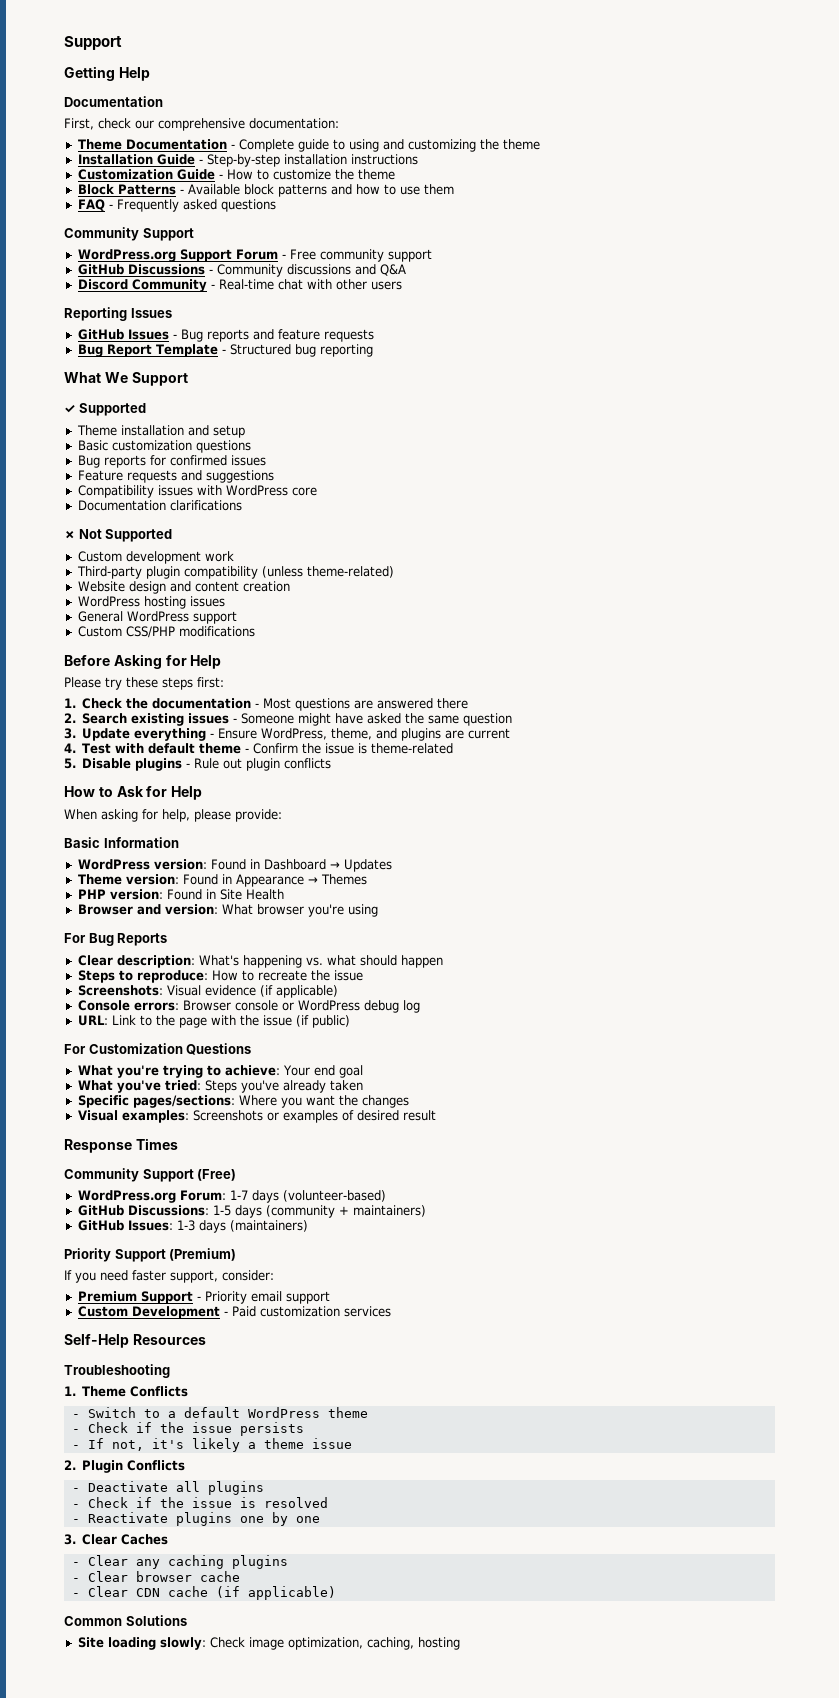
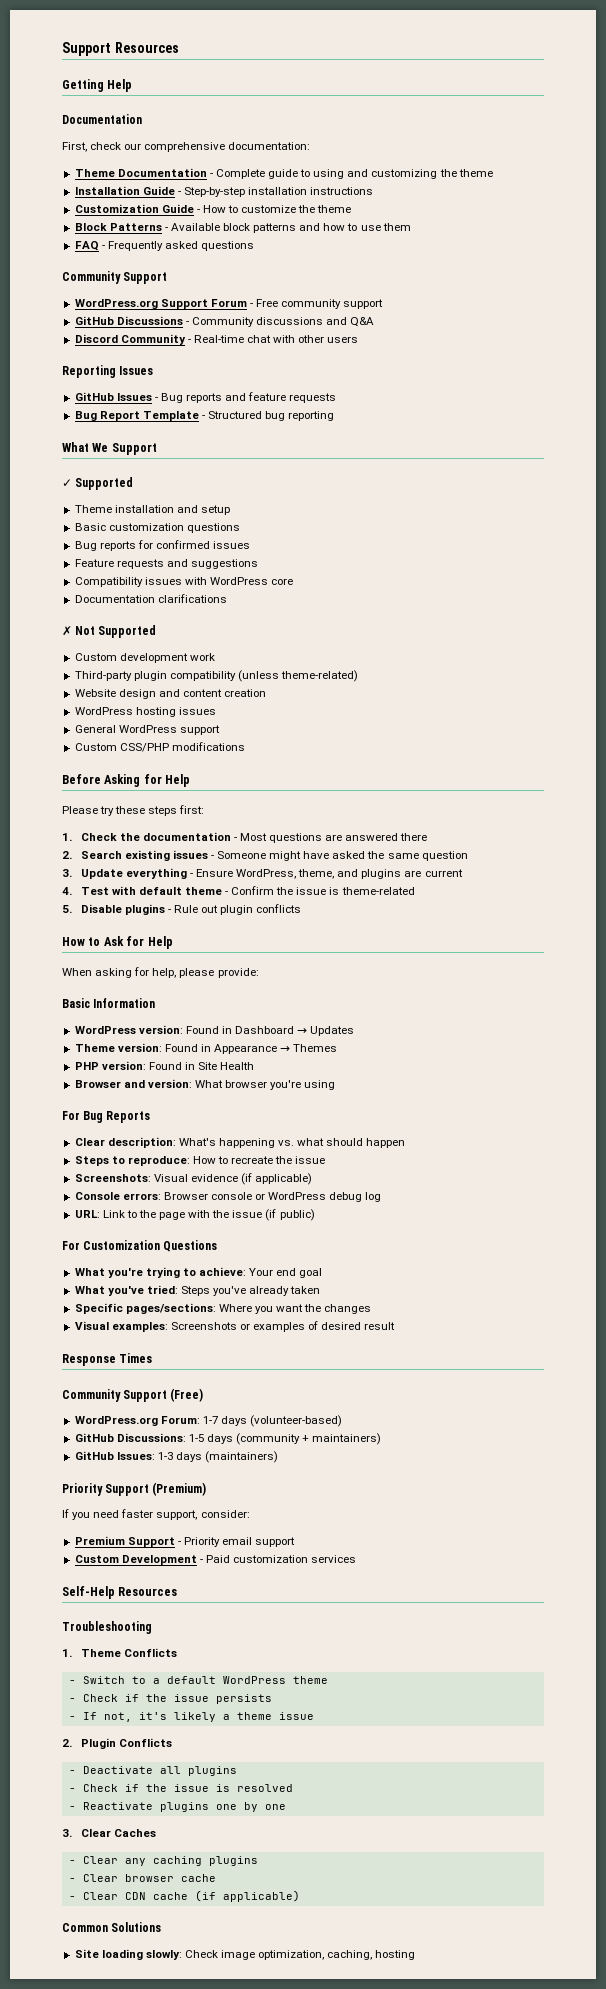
[64,36,122,50] Support -> [62,42,179,56] Support Resources

